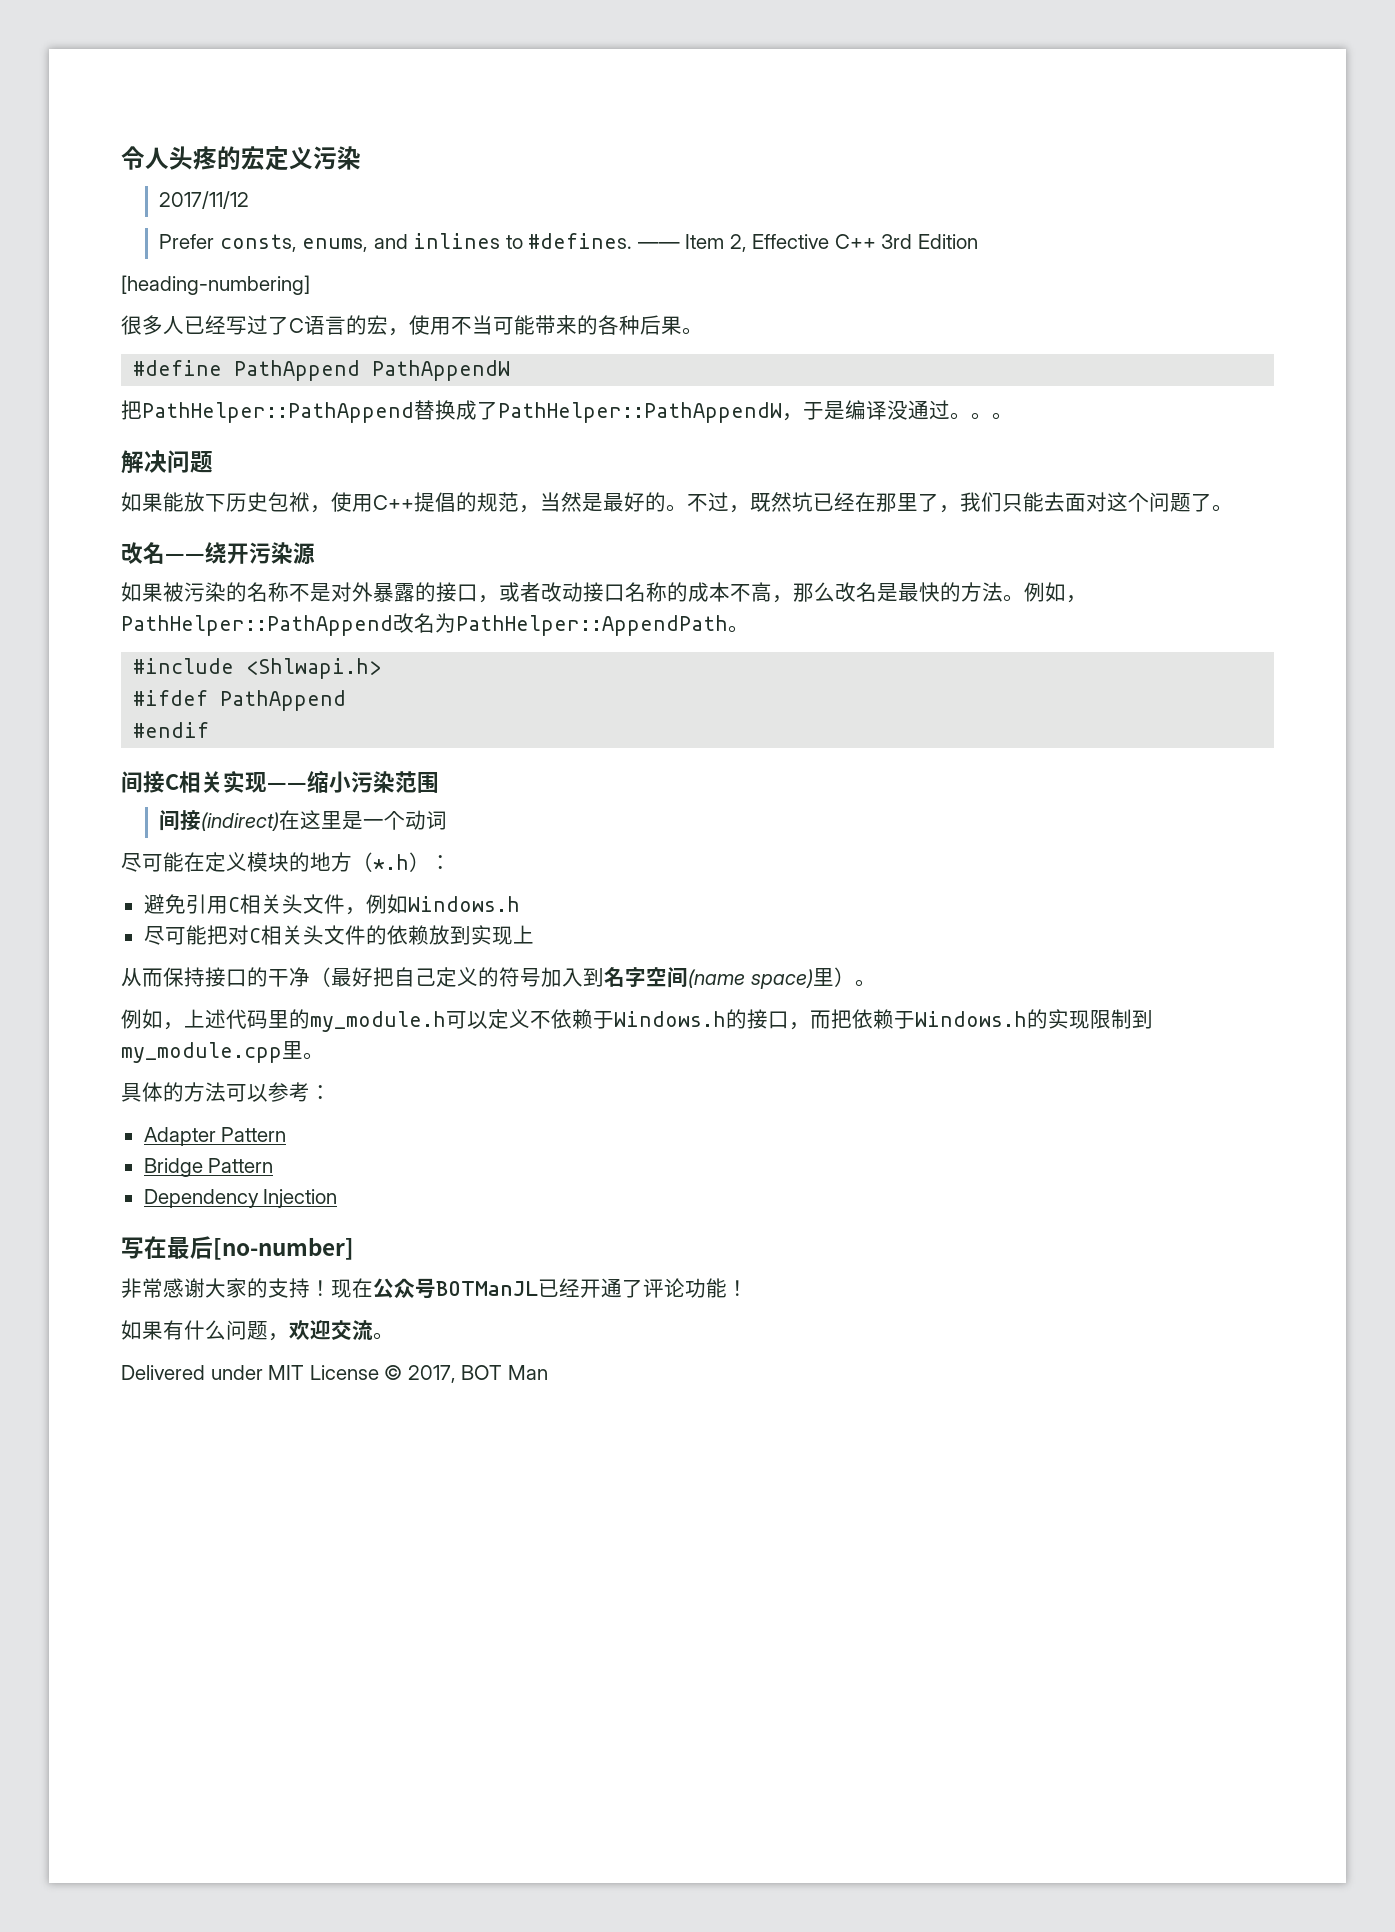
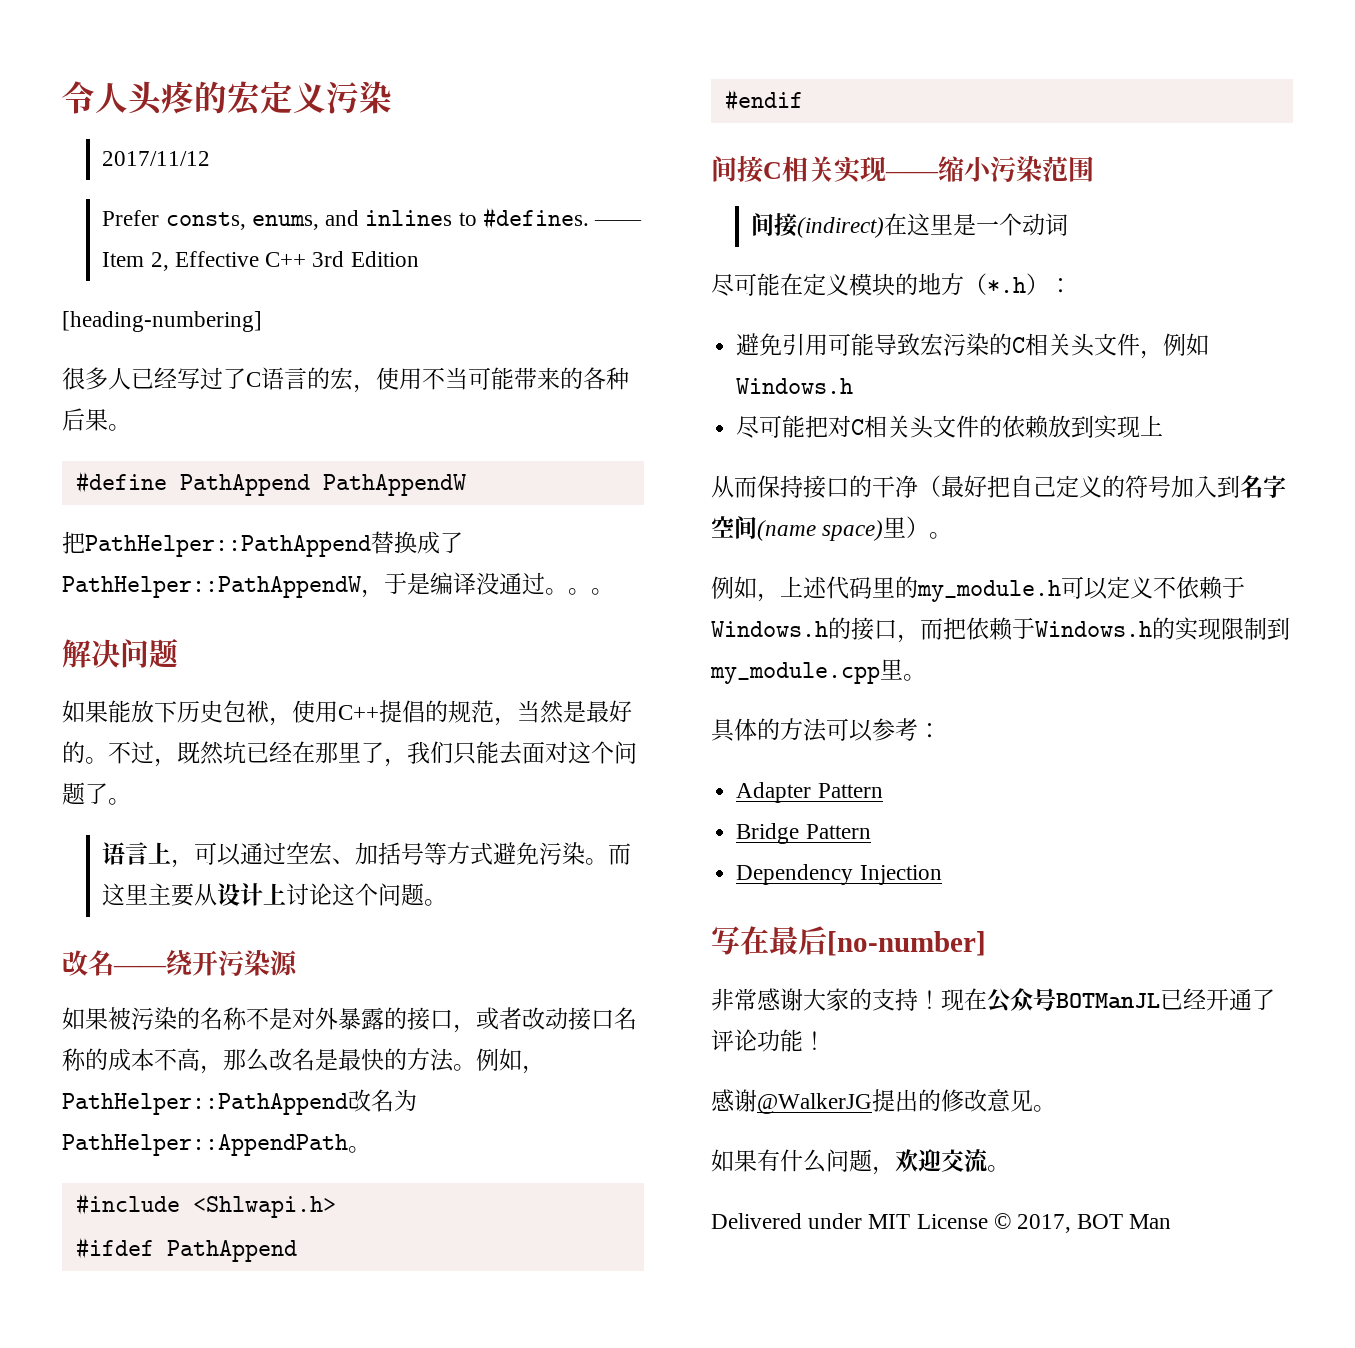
(1233, 508) none -> [102,842,632,868] [102,883,448,907] // 语言上，可以通过空宏、加括号等方式避免污染。而这里主要从设计上讨论这个问题。
(228, 905) none -> [828,333,1013,357] 可能导致宏污染的
(748, 1288) none -> [711,1089,1056,1114] // 感谢@WalkerJG提出的修改意见。

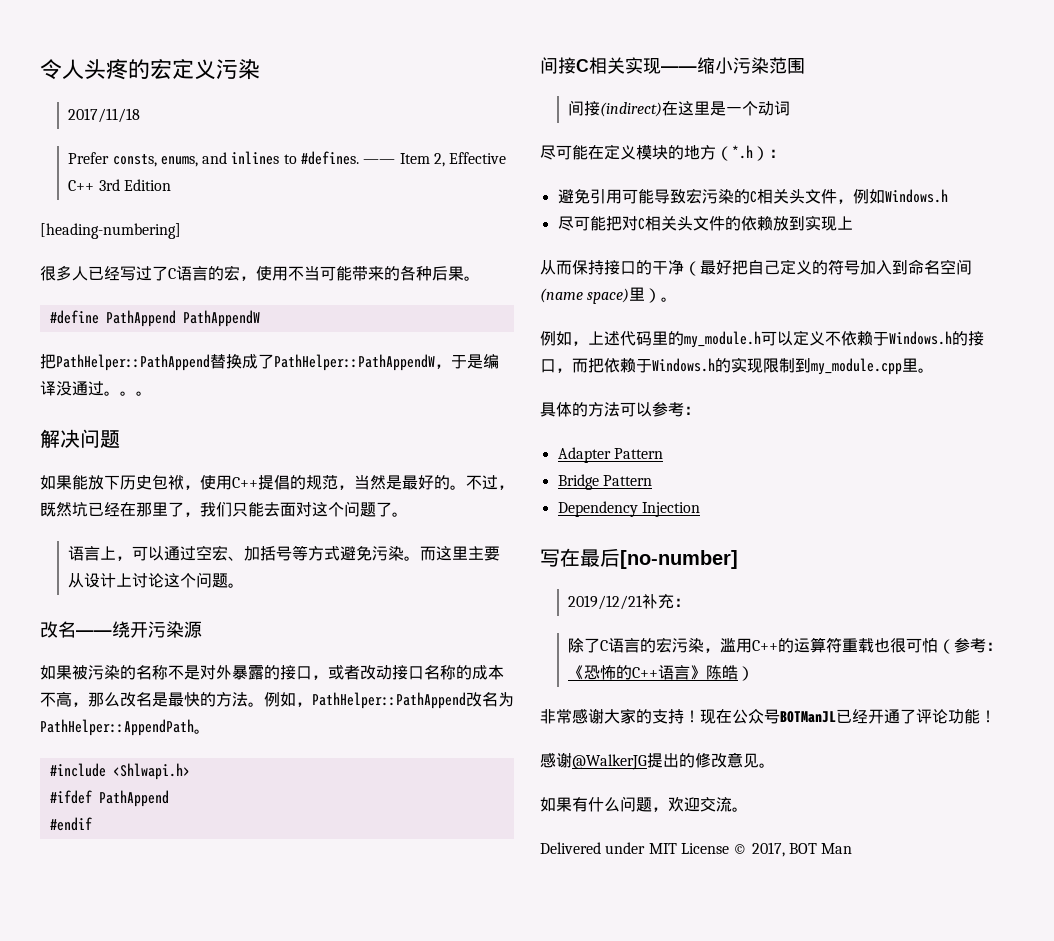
[102,151,211,166] 2017/11/12 -> [68,108,141,123] 2017/11/18
[1240,475,1286,498] 名字 -> [908,259,940,275] 命名
(986, 943) none -> [568,594,691,610] [568,637,1003,654] [568,665,755,681] // 2019/12/21补充： // 除了C语言的宏污染，滥用C++的运算符重载也很可怕（参考：《恐怖的C++语言》陈皓）

